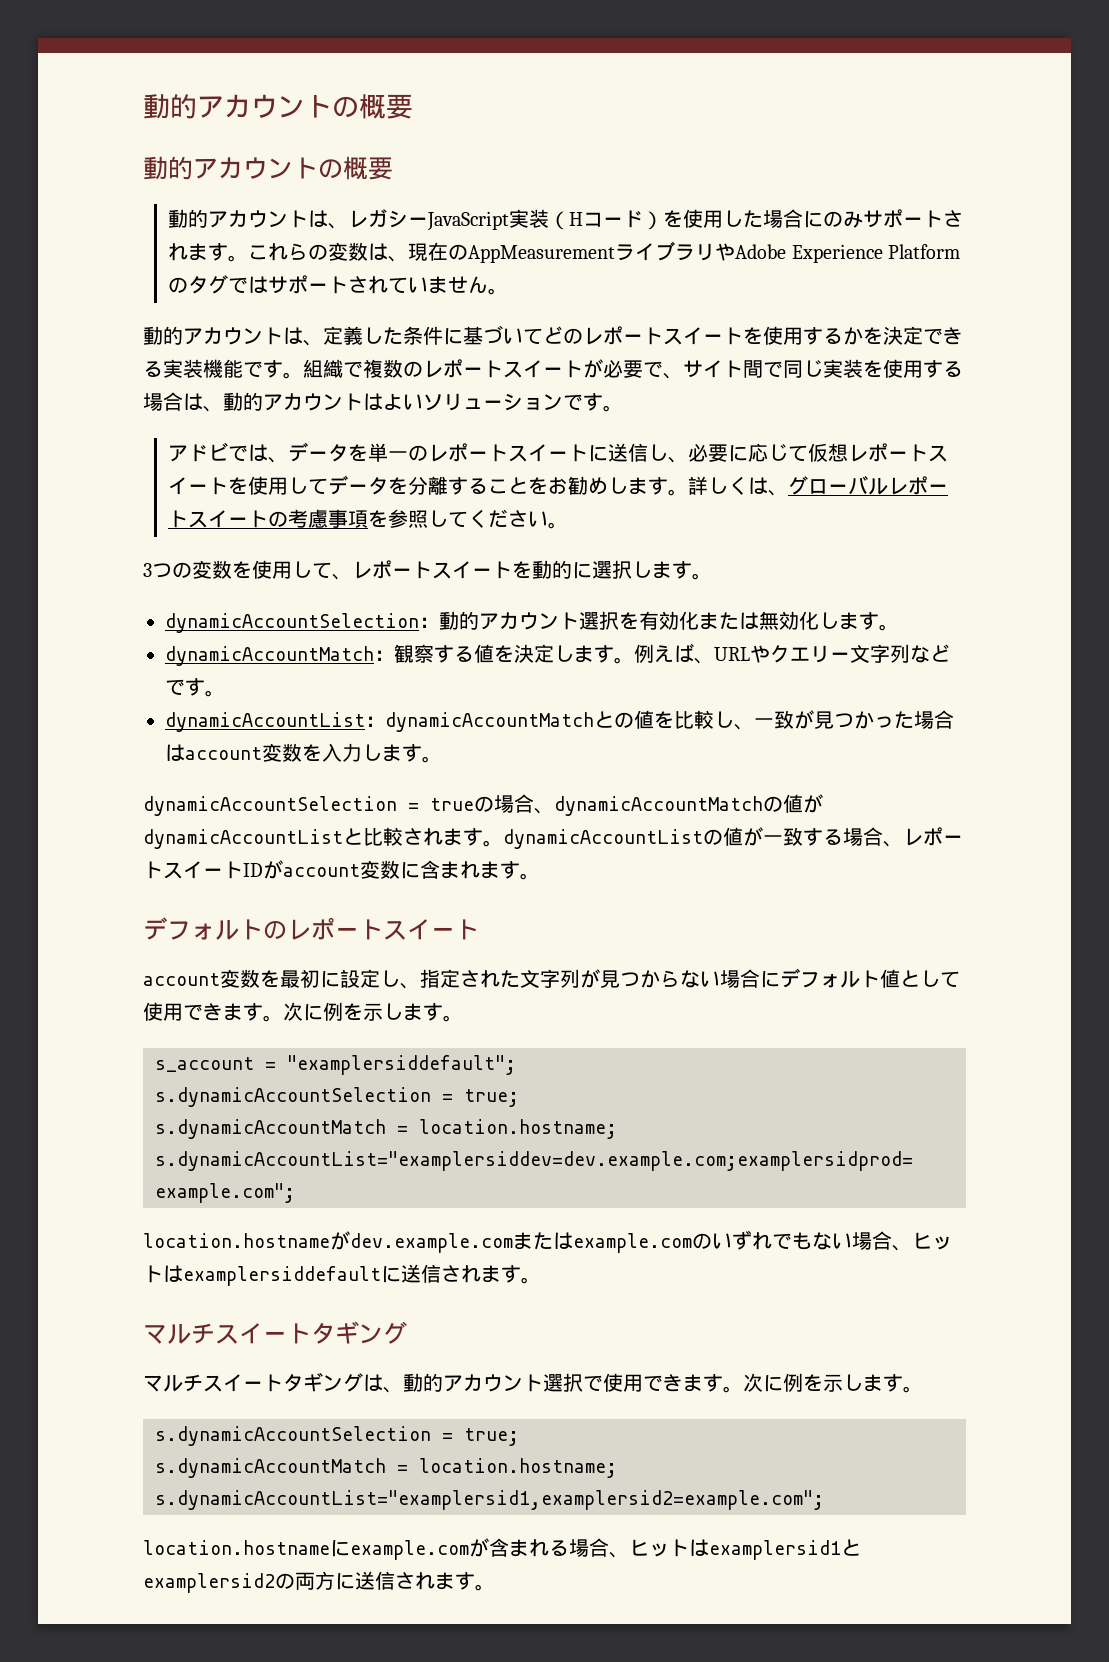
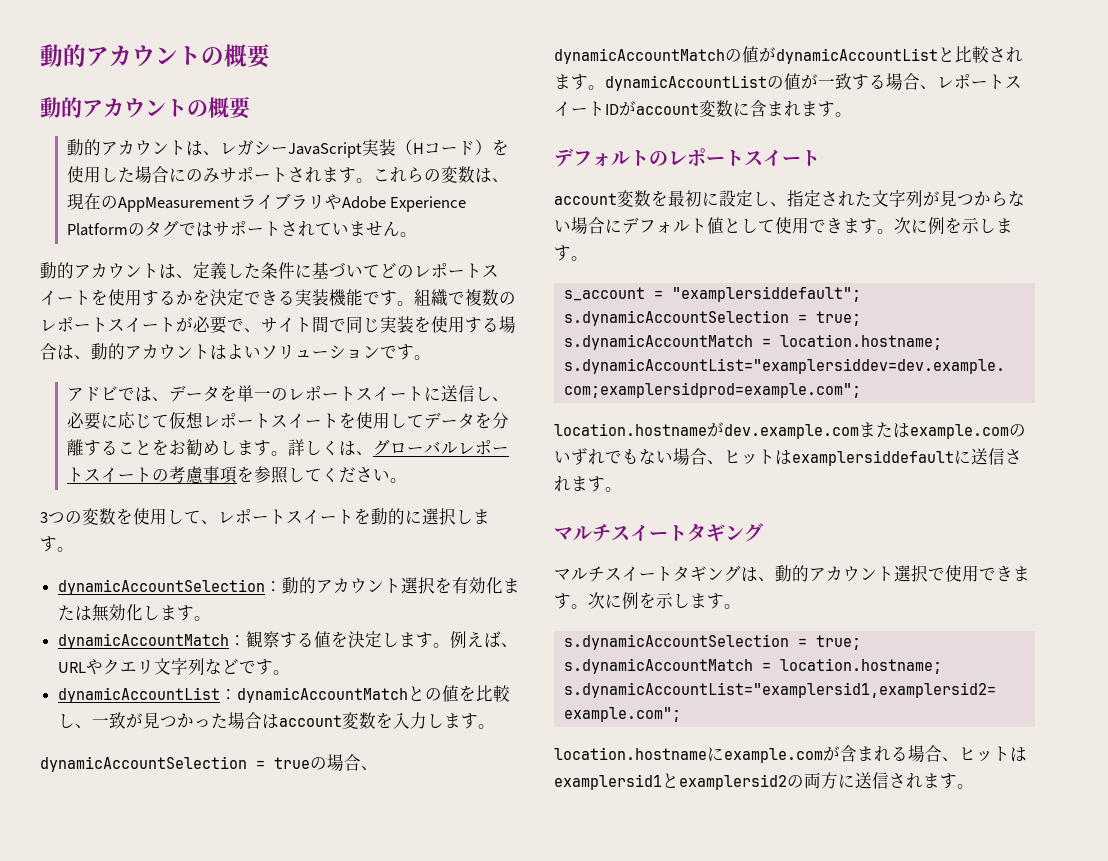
[830,652,850,661] ー -> (155, 667) none

